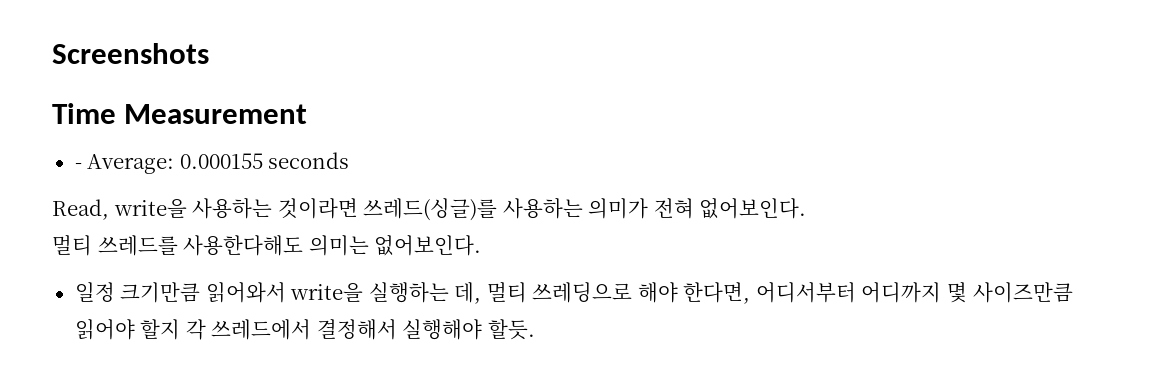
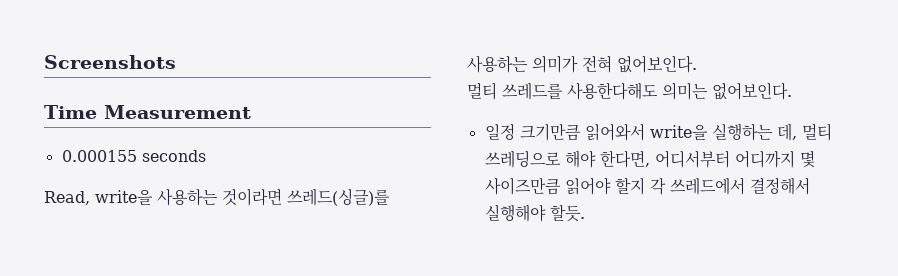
[74,154,175,174] - Average: -> (251, 112) none

